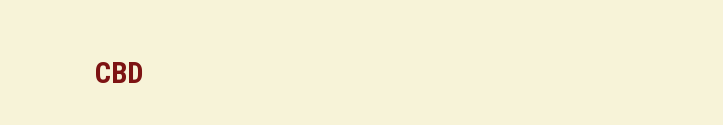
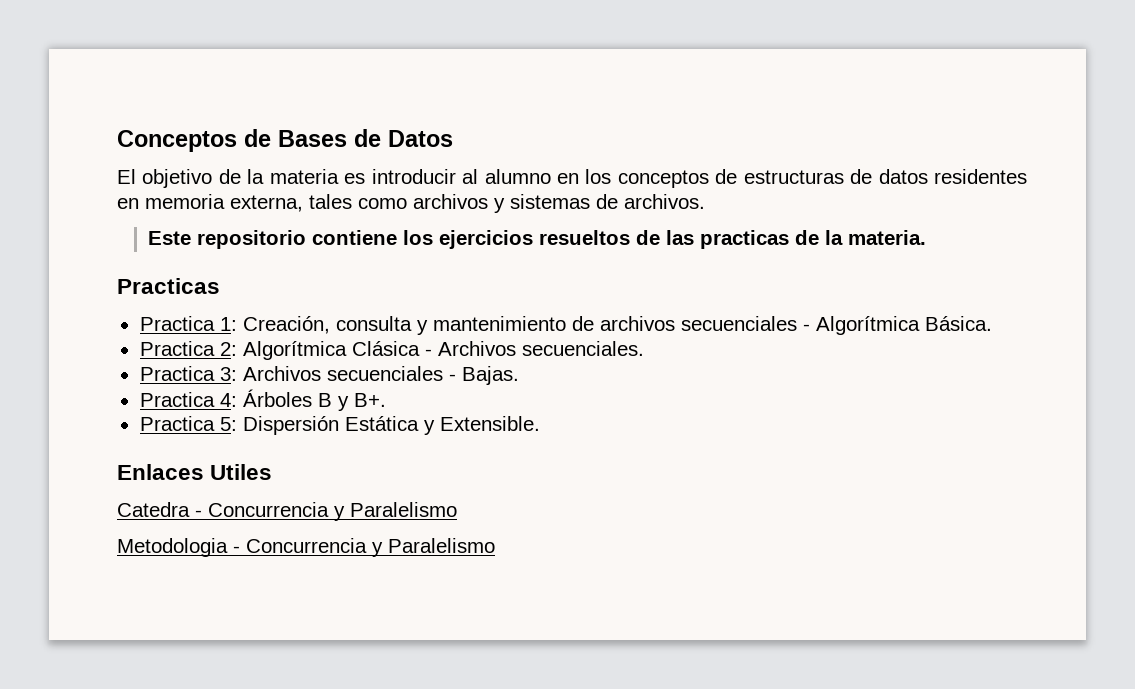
[95,62,143,83] CBD -> [117,129,453,152] [117,169,1027,188] [117,194,705,213] [147,230,926,249] [117,278,220,294] [139,316,992,335] [139,341,644,360] [139,366,519,385] [139,389,386,411] [139,416,540,435] [117,464,273,480] [117,502,457,521] [117,538,495,557] Conceptos de Bases de Datos // El objetivo de la materia es introducir al alumno en los conceptos de estructuras de datos residentes en memoria externa, tales como archivos y sistemas de archivos. // Este repositorio contiene los ejercicios resueltos de las practicas de la materia. // Practicas // Practica 1: Creación, consulta y mantenimiento de archivos secuenciales - Algorítmica Básica. // Practica 2: Algorítmica Clásica - Archivos secuenciales. // Practica 3: Archivos secuenciales - Bajas. // Practica 4: Árboles B y B+. // Practica 5: Dispersión Estática y Extensible. // Enlaces Utiles // Catedra - Concurrencia y Paralelismo // Metodologia - Concurrencia y Paralelismo

